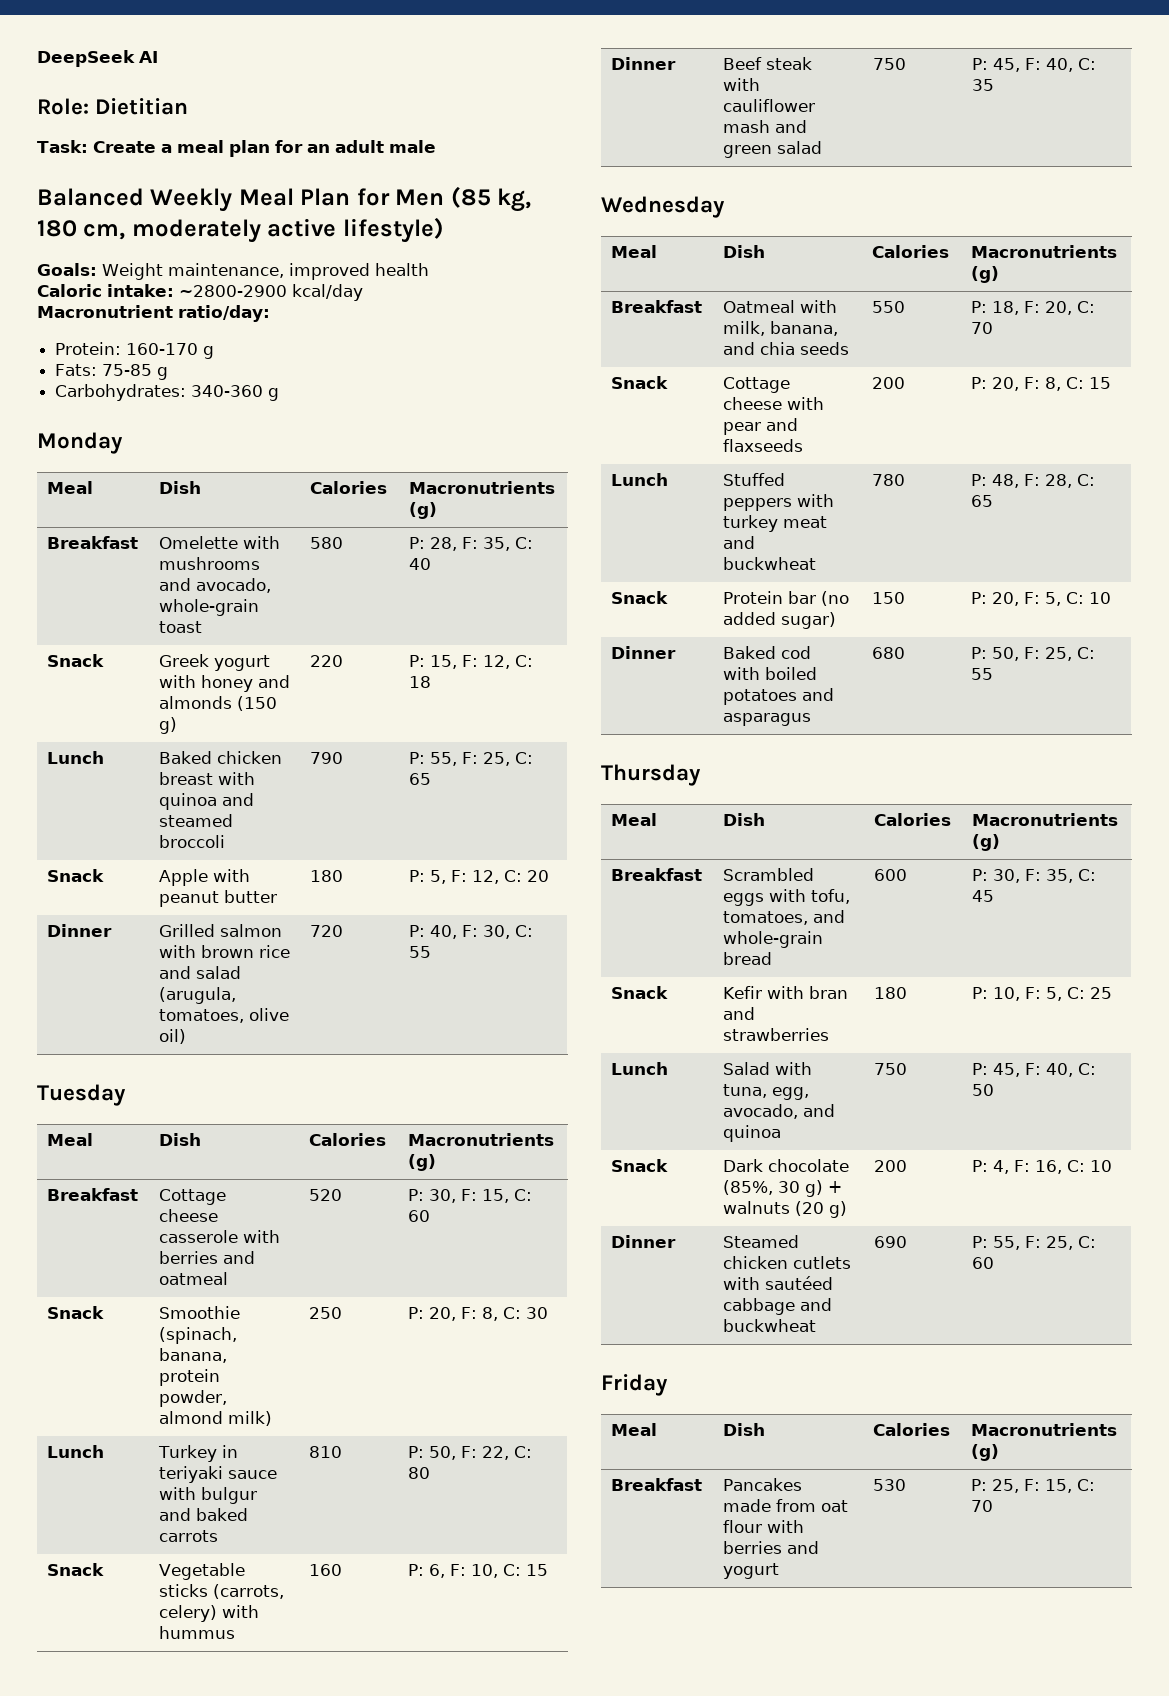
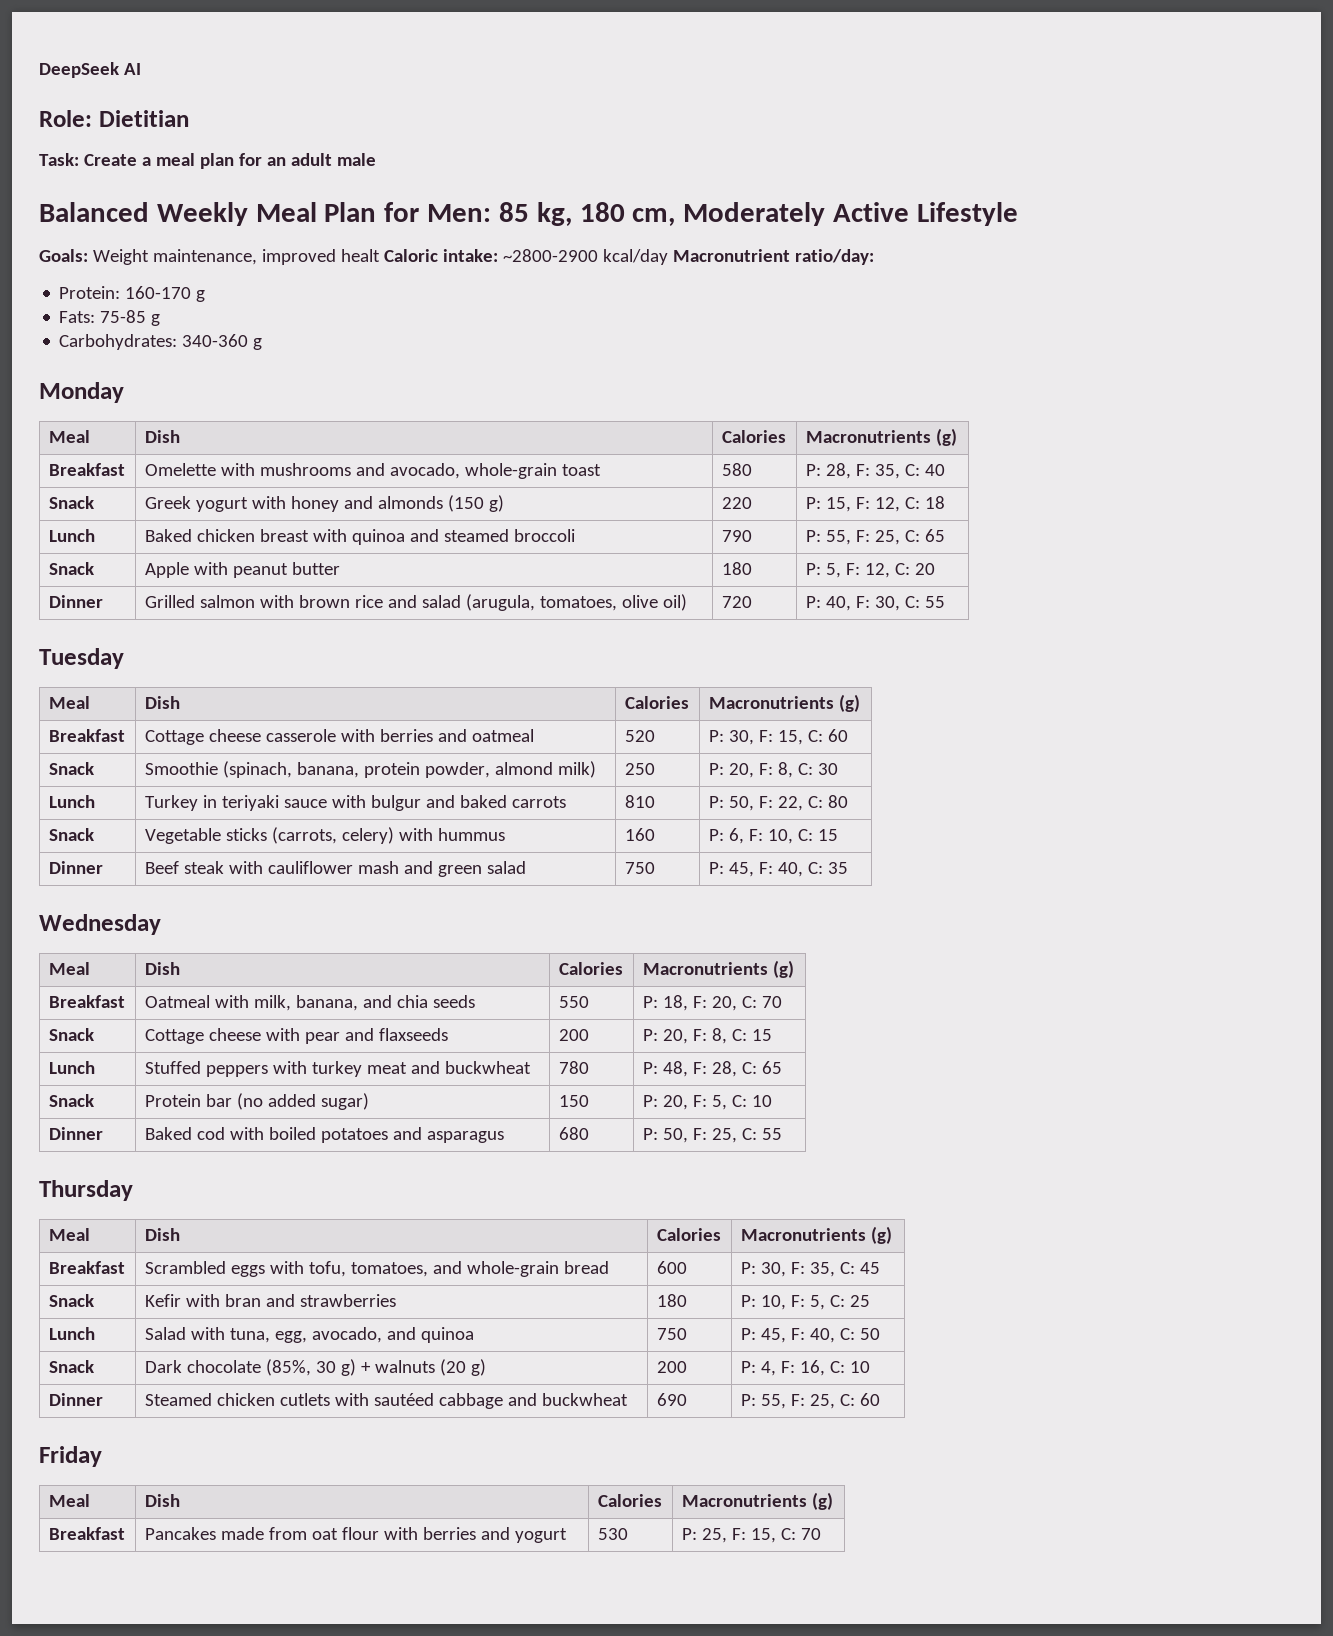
[395,186,491,208] Men (85 -> [427,202,529,222] Men: 85
[131,217,444,243] moderately active lifestyle) -> [683,202,1018,226] Moderately Active Lifestyle
[374,263,429,276] health // -> [340,249,380,262] healt
(363, 292) // -> (668, 257) none

